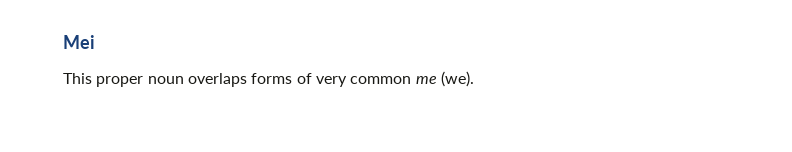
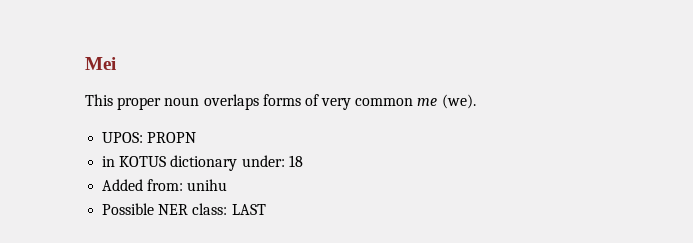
(474, 79) none -> [102,132,197,143] [102,155,303,171] [102,179,228,191] [102,203,266,215] // UPOS: PROPN // in KOTUS dictionary under: 18 // Added from: unihu // Possible NER class: LAST

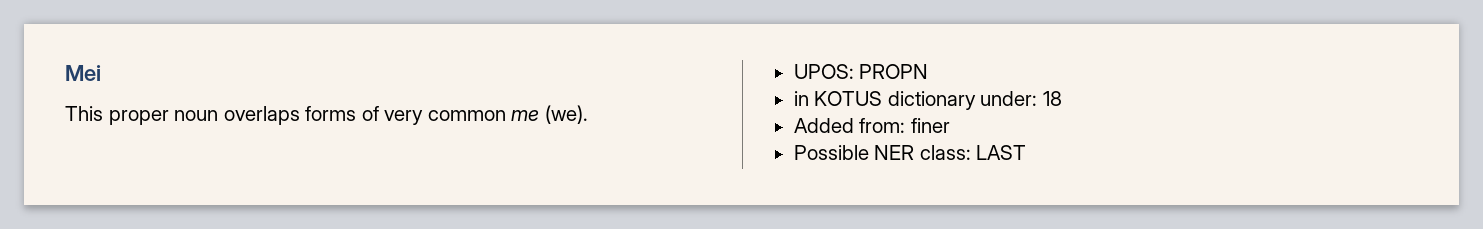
[187,179,228,191] unihu -> [910,118,950,133] finer

